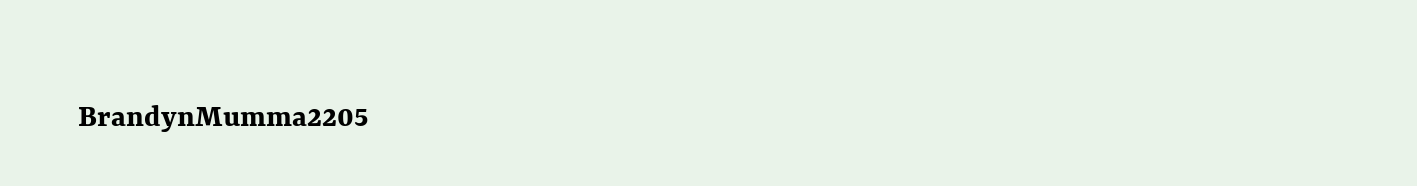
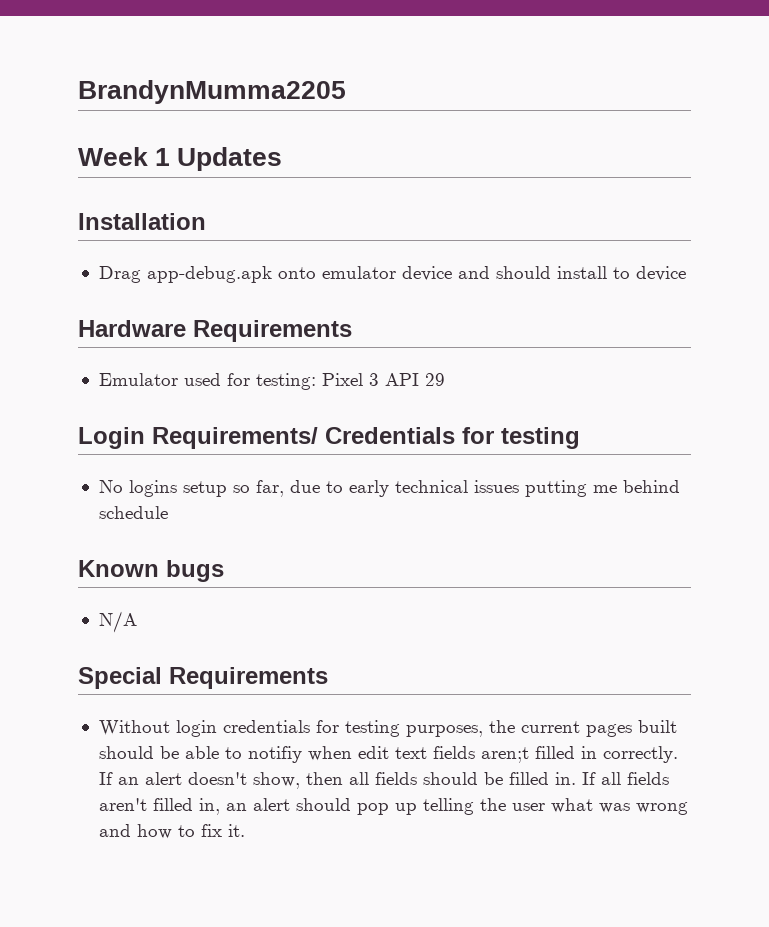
(368, 118) none -> [78,147,283,171] [78,213,206,230] [98,266,686,283] [78,320,352,342] [98,373,445,390] [78,427,580,449] [98,480,680,497] [98,506,168,519] [78,560,224,582] [98,611,137,633] [78,667,328,689] [98,720,677,737] [98,746,678,763] [98,772,669,789] [98,798,688,815] [98,824,245,839] // Week 1 Updates // Installation // Drag app-debug.apk onto emulator device and should install to device // Hardware Requirements // Emulator used for testing: Pixel 3 API 29 // Login Requirements/ Credentials for testing // No logins setup so far, due to early technical issues putting me behind schedule // Known bugs // N/A // Special Requirements // Without login credentials for testing purposes, the current pages built should be able to notifiy when edit text fields aren;t filled in correctly. If an alert doesn't show, then all fields should be filled in. If all fields aren't filled in, an alert should pop up telling the user what was wrong and how to fix it.

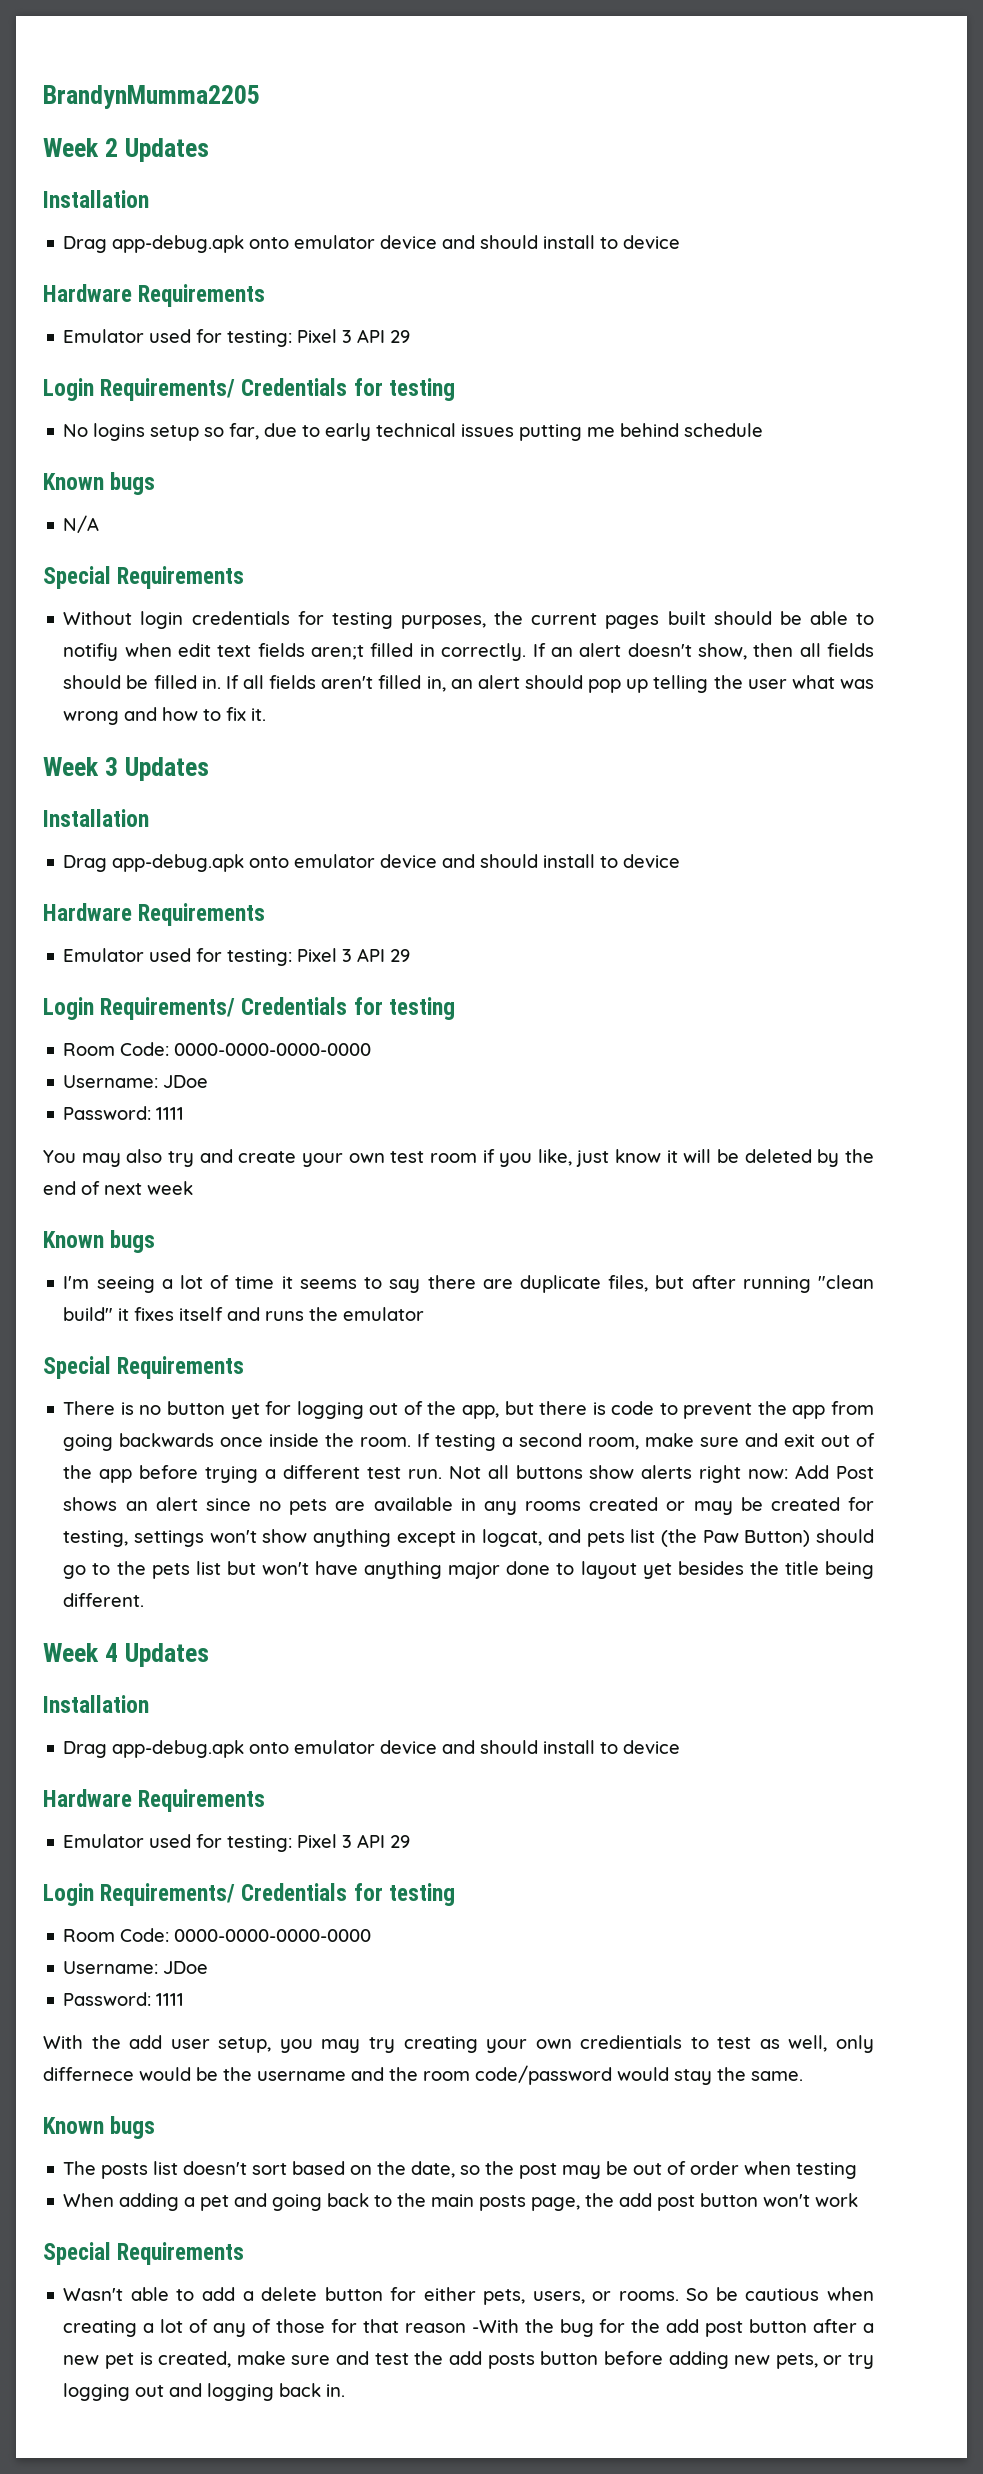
[155,148,171,166] 1 -> [105,138,119,157] 2
(245, 830) none -> [43,757,210,781] [43,809,149,827] [63,854,681,872] [43,903,266,926] [63,948,411,966] [43,997,455,1020] [63,1042,372,1056] [63,1075,209,1088] [63,1106,185,1120] [43,1149,874,1167] [43,1181,193,1195] [43,1230,156,1253] [63,1275,874,1293] [63,1307,425,1321] [43,1356,245,1379] [63,1401,874,1419] [63,1433,875,1451] [63,1465,874,1483] [63,1497,874,1515] [63,1529,874,1547] [63,1561,875,1579] [63,1593,145,1607] [43,1643,210,1667] [43,1695,149,1713] [63,1740,681,1758] [43,1789,266,1812] [63,1834,411,1852] [43,1883,455,1906] [63,1928,372,1942] [63,1961,209,1974] [63,1992,185,2006] [43,2035,874,2053] [43,2065,803,2085] [43,2116,156,2139] [63,2161,858,2179] [63,2193,859,2211] [43,2242,245,2265] [63,2287,874,2305] [63,2319,875,2337] [63,2351,874,2369] [63,2383,346,2401] // Week 3 Updates // Installation // Drag app-debug.apk onto emulator device and should install to device // Hardware Requirements // Emulator used for testing: Pixel 3 API 29 // Login Requirements/ Credentials for testing // Room Code: 0000-0000-0000-0000 // Username: JDoe // Password: 1111 // You may also try and create your own test room if you like, just know it will be deleted by the end of next week // Known bugs // I'm seeing a lot of time it seems to say there are duplicate files, but after running "clean build" it fixes itself and runs the emulator // Special Requirements // There is no button yet for logging out of the app, but there is code to prevent the app from going backwards once inside the room. If testing a second room, make sure and exit out of the app before trying a different test run. Not all buttons show alerts right now: Add Post shows an alert since no pets are available in any rooms created or may be created for testing, settings won't show anything except in logcat, and pets list (the Paw Button) should go to the pets list but won't have anything major done to layout yet besides the title being different. // Week 4 Updates // Installation // Drag app-debug.apk onto emulator device and should install to device // Hardware Requirements // Emulator used for testing: Pixel 3 API 29 // Login Requirements/ Credentials for testing // Room Code: 0000-0000-0000-0000 // Username: JDoe // Password: 1111 // With the add user setup, you may try creating your own credientials to test as well, only differnece would be the username and the room code/password would stay the same. // Known bugs // The posts list doesn't sort based on the date, so the post may be out of order when testing // When adding a pet and going back to the main posts page, the add post button won't work // Special Requirements // Wasn't able to add a delete button for either pets, users, or rooms. So be cautious when creating a lot of any of those for that reason -With the bug for the add post button after a new pet is created, make sure and test the add posts button before adding new pets, or try logging out and logging back in.

